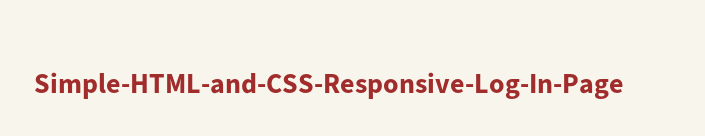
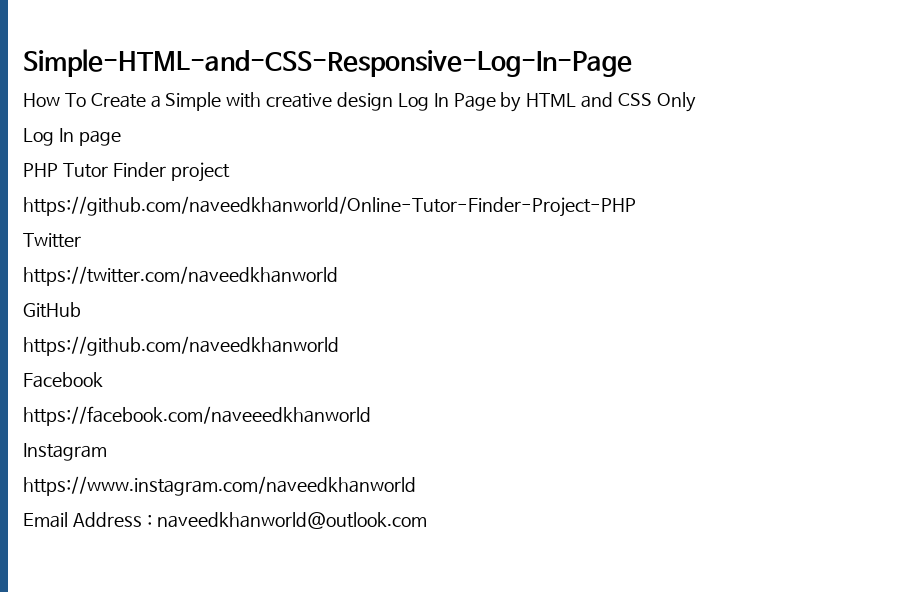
(624, 85) none -> [23,92,696,112] [23,128,121,146] [23,162,230,182] [23,196,636,217] [23,233,81,248] [23,266,338,286] [23,302,81,318] [23,336,339,356] [23,372,103,388] [23,406,371,426] [23,443,107,461] [23,476,416,496] [23,512,427,529] // How To Create a Simple with creative design Log In Page by HTML and CSS Only // Log In page // PHP Tutor Finder project // https://github.com/naveedkhanworld/Online-Tutor-Finder-Project-PHP // Twitter // https://twitter.com/naveedkhanworld // GitHub // https://github.com/naveedkhanworld // Facebook // https://facebook.com/naveeedkhanworld // Instagram // https://www.instagram.com/naveedkhanworld // Email Address : naveedkhanworld@outlook.com

